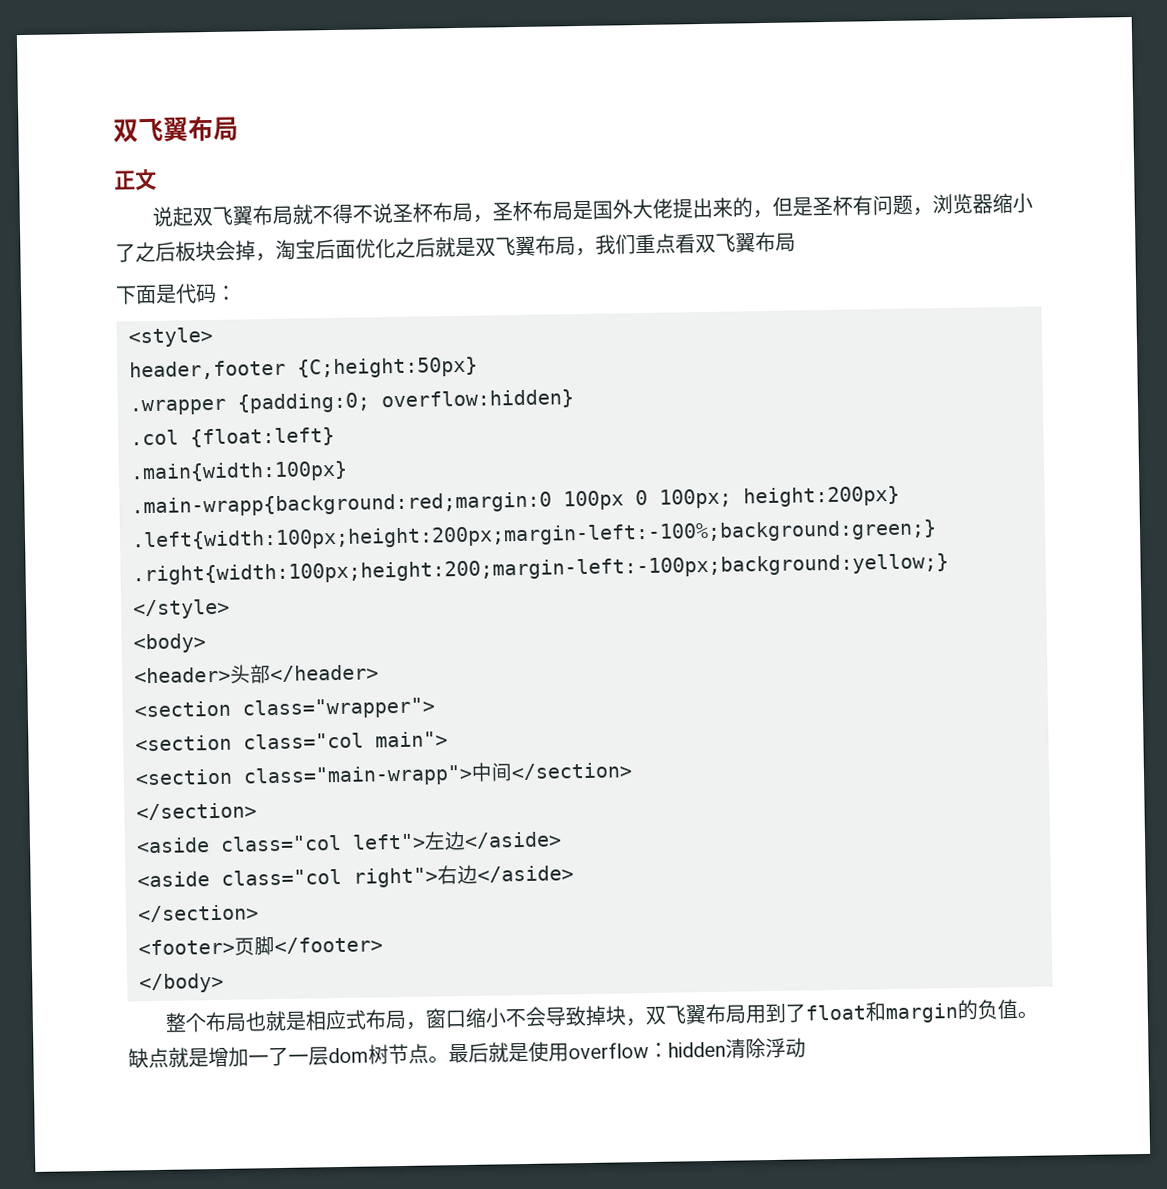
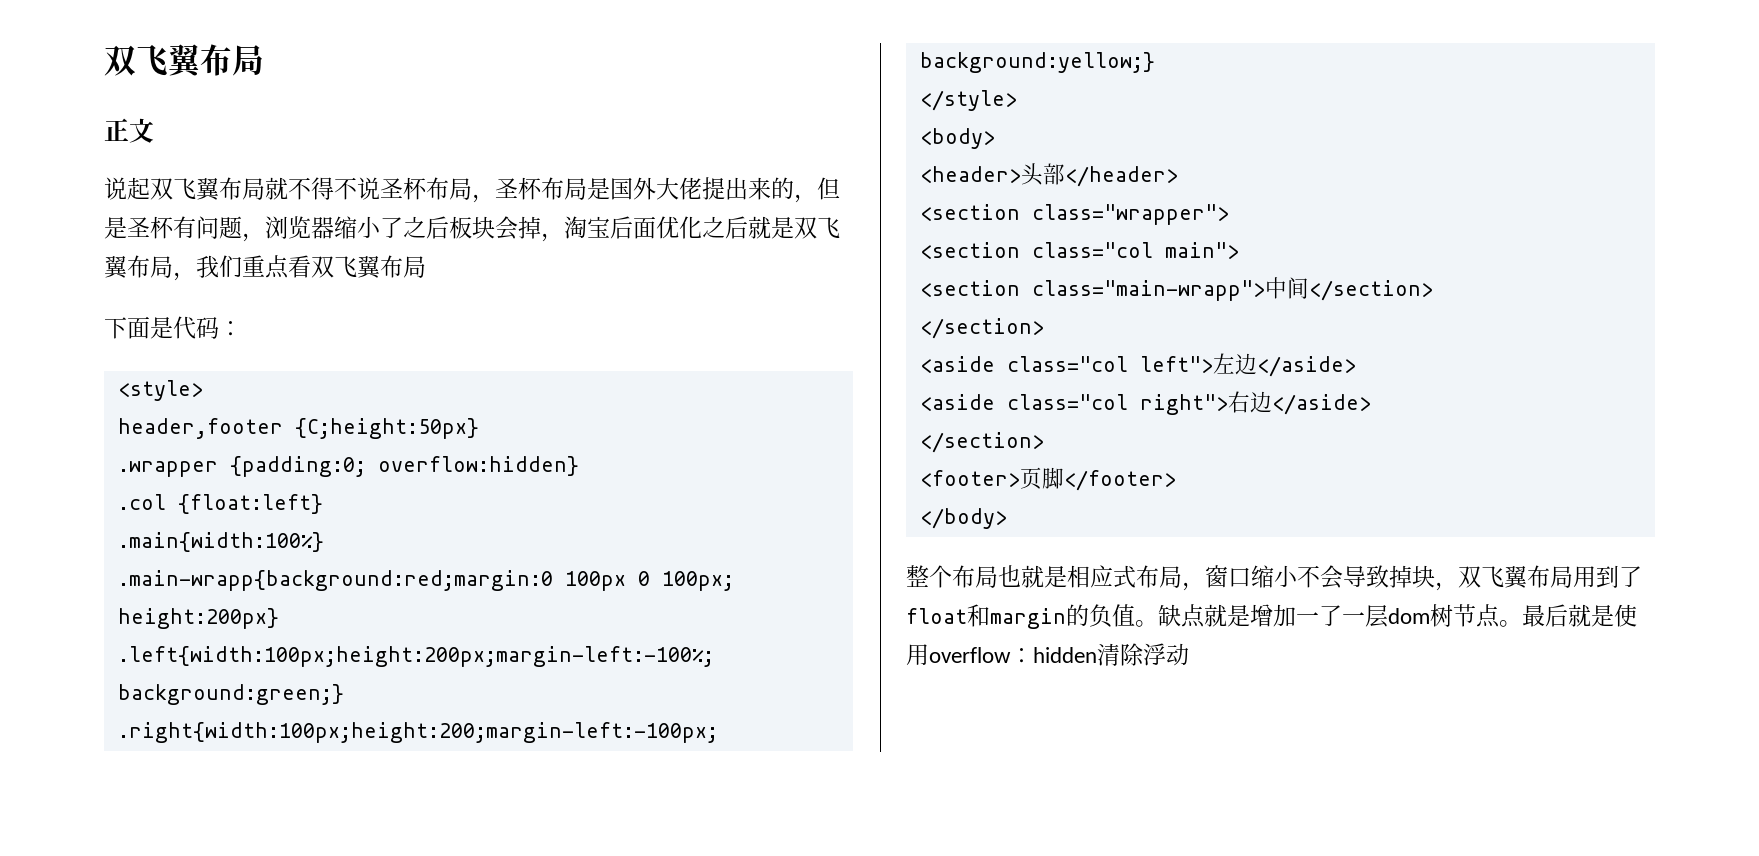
[130,460,348,484] .main{width:100px} -> [117,532,324,552] .main{width:100%}

